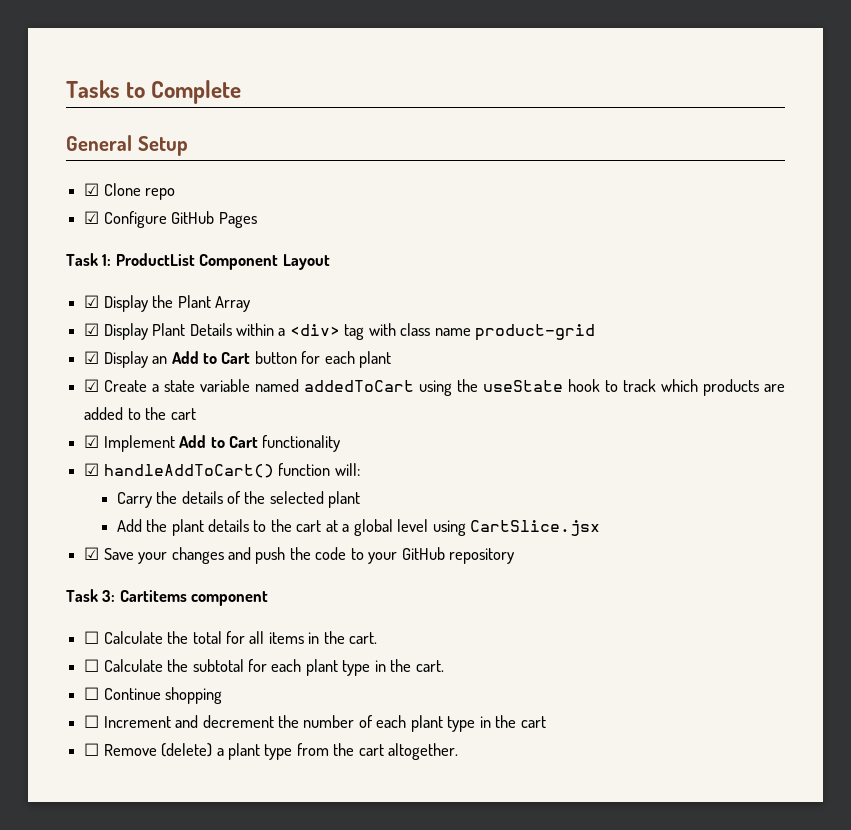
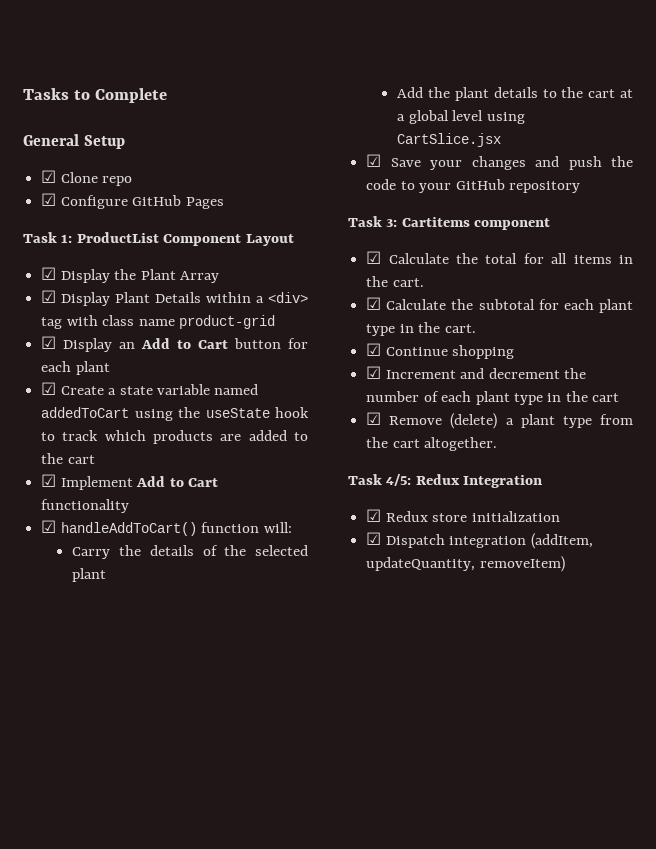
[84,631,100,644] ☐ -> [366,251,382,264] ☑
[84,659,100,672] ☐ -> [366,297,382,310] ☑
[84,687,100,700] ☐ -> [366,343,382,356] ☑
[84,715,100,728] ☐ -> [366,366,382,379] ☑
[84,743,100,756] ☐ -> [366,412,382,425] ☑
(459, 751) none -> [348,474,543,488] [366,509,560,522] [366,532,593,549] [366,556,565,572] // Task 4/5: Redux Integration // ☑ Redux store initialization // ☑ Dispatch integration (addItem, updateQuantity, removeItem)

